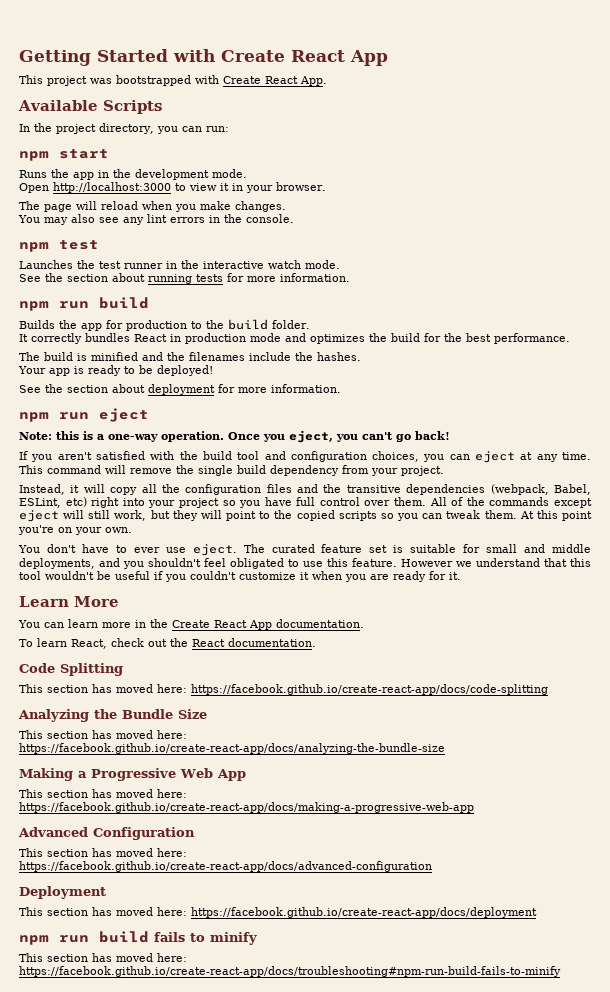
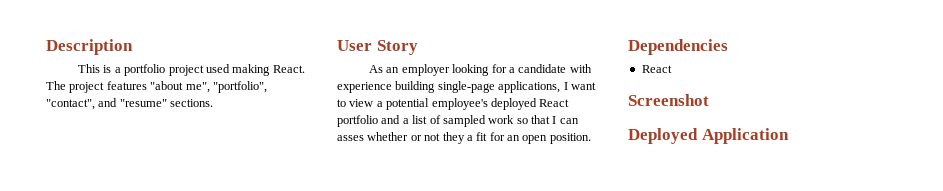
[19,49,388,66] [19,75,327,86] [18,100,162,114] [19,123,229,134] [19,149,109,161] [19,169,247,180] [19,182,326,193] [19,201,286,212] [18,214,294,225] [19,240,99,252] [19,260,340,269] [19,273,350,284] [19,297,149,311] [19,319,310,331] [19,333,570,344] [19,352,361,361] [18,365,213,376] [19,384,341,395] [19,408,149,422] [19,430,450,443] [19,451,591,463] [19,465,444,476] [19,484,591,495] [19,497,592,508] [19,510,592,522] [18,525,132,535] [18,544,591,556] [19,558,591,569] [19,571,461,582] [19,596,119,607] [18,619,364,630] [19,638,316,649] [19,663,123,676] [19,684,548,695] [18,709,207,722] [19,730,187,739] [19,743,445,754] [19,768,246,781] [19,789,187,798] [19,802,474,813] [18,827,195,840] [19,848,187,857] [19,861,432,872] [19,886,106,899] [19,907,537,918] [19,931,257,945] [19,953,187,962] [19,966,561,977] Getting Started with Create React App // This project was bootstrapped with Create React App. // Available Scripts // In the project directory, you can run: // npm start // Runs the app in the development mode. // Open http://localhost:3000 to view it in your browser. // The page will reload when you make changes. // You may also see any lint errors in the console. // npm test // Launches the test runner in the interactive watch mode. // See the section about running tests for more information. // npm run build // Builds the app for production to the build folder. // It correctly bundles React in production mode and optimizes the build for the best performance. // The build is minified and the filenames include the hashes. // Your app is ready to be deployed! // See the section about deployment for more information. // npm run eject // Note: this is a one-way operation. Once you eject, you can't go back! // If you aren't satisfied with the build tool and configuration choices, you can eject at any time. This command will remove the single build dependency from your project. // Instead, it will copy all the configuration files and the transitive dependencies (webpack, Babel, ESLint, etc) right into your project so you have full control over them. All of the commands except eject will still work, but they will point to the copied scripts so you can tweak them. At this point you're on your own. // You don't have to ever use eject. The curated feature set is suitable for small and middle deployments, and you shouldn't feel obligated to use this feature. However we understand that this tool wouldn't be useful if you couldn't customize it when you are ready for it. // Learn More // You can learn more in the Create React App documentation. // To learn React, check out the React documentation. // Code Splitting // This section has moved here: https://facebook.github.io/create-react-app/docs/code-splitting // Analyzing the Bundle Size // This section has moved here: https://facebook.github.io/create-react-app/docs/analyzing-the-bundle-size // Making a Progressive Web App // This section has moved here: https://facebook.github.io/create-react-app/docs/making-a-progressive-web-app // Advanced Configuration // This section has moved here: https://facebook.github.io/create-react-app/docs/advanced-configuration // Deployment // This section has moved here: https://facebook.github.io/create-react-app/docs/deployment // npm run build fails to minify // This section has moved here: https://facebook.github.io/create-react-app/docs/troubleshooting#npm-run-build-fails-to-minify -> [46,39,133,55] [78,64,305,76] [46,81,267,93] [46,98,214,110] [337,40,418,55] [369,64,592,76] [337,81,596,93] [337,98,570,110] [337,115,579,127] [337,132,591,144] [628,39,728,55] [641,65,672,73] [628,94,709,106] [628,128,789,144] Description // This is a portfolio project used making React. The project features "about me", "portfolio", "contact", and "resume" sections. // User Story // As an employer looking for a candidate with experience building single-page applications, I want to view a potential employee's deployed React portfolio and a list of sampled work so that I can asses whether or not they a fit for an open position. // Dependencies // React // Screenshot // Deployed Application

